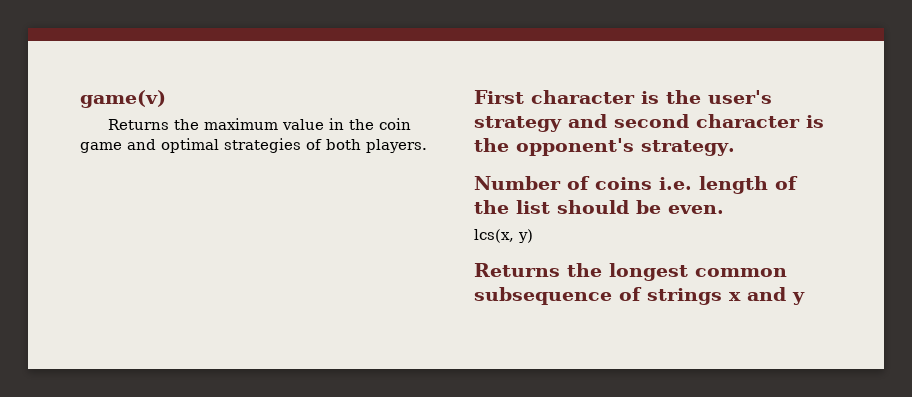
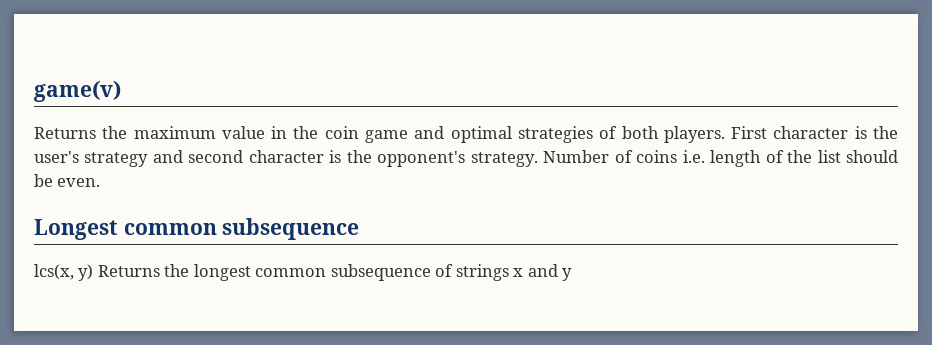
(427, 146) // -> (725, 134) none
(735, 148) // -> (538, 159) none
(724, 209) none -> [34,218,360,240] // Longest common subsequence
(533, 236) // -> (94, 272) none

